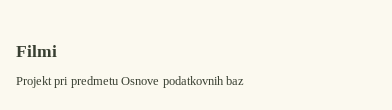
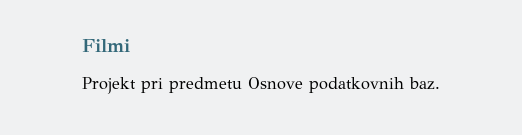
[225,76,244,85] baz -> [409,77,440,90] baz.

